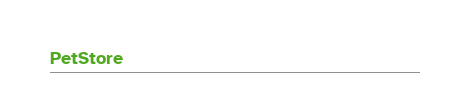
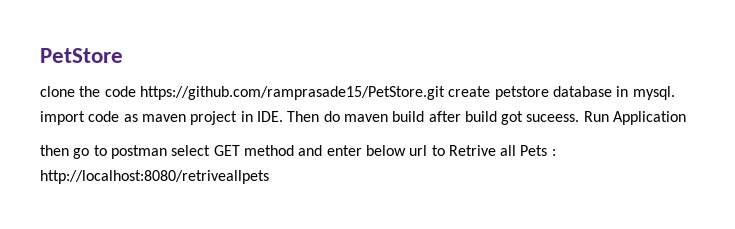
(123, 58) none -> [40,86,675,100] [40,111,687,125] [40,145,556,159] [40,170,269,184] // clone the code https://github.com/ramprasade15/PetStore.git create petstore database in mysql. import code as maven project in IDE. Then do maven build after build got suceess. Run Application // then go to postman select GET method and enter below url to Retrive all Pets : http://localhost:8080/retriveallpets

